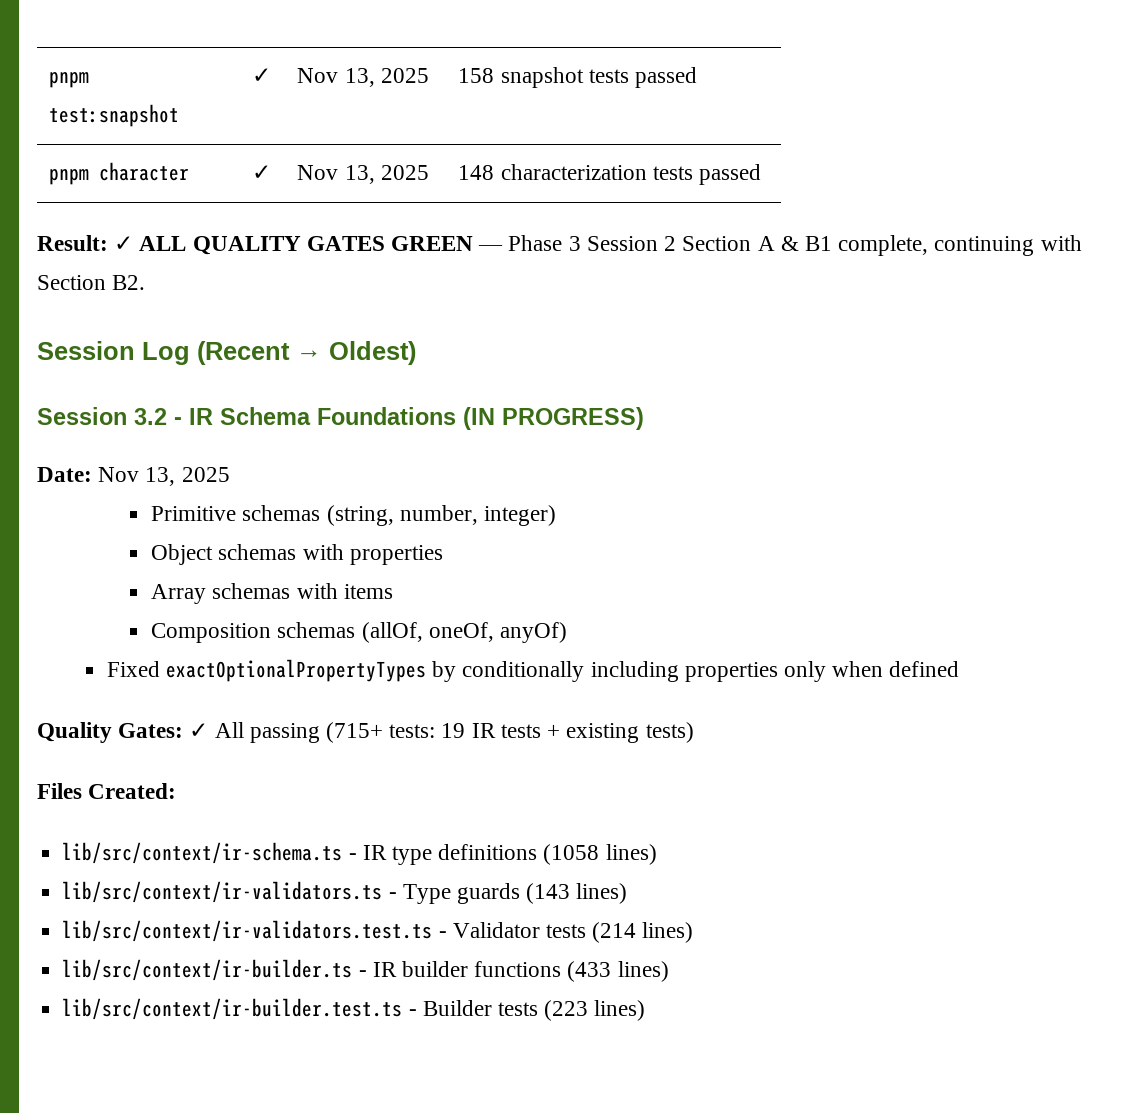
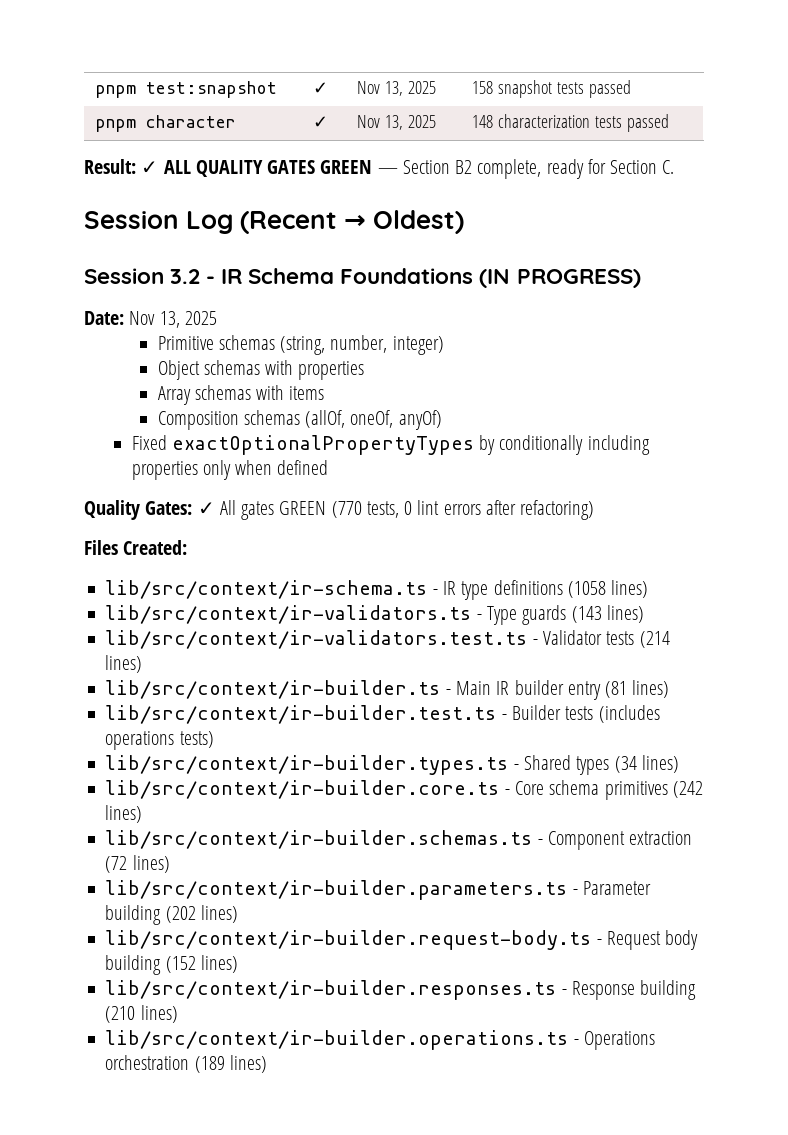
[508,235,1082,256] [37,275,146,290] Phase 3 Session 2 Section A & B1 complete, continuing with Section B2. -> [402,159,675,179] Section B2 complete, ready for Section C.
[249,722,694,743] passing (715+ tests: 19 IR tests + existing tests) -> [241,500,595,520] gates GREEN (770 tests, 0 lint errors after refactoring)
(367, 973) none -> [455,681,491,695] Main
[474,961,612,982] functions (433 -> [567,681,628,700] entry (81
[544,1000,589,1021] (223 -> [598,705,660,723] [105,731,214,750] [105,755,679,775] [105,780,703,800] [105,805,143,823] [105,830,693,850] [105,855,170,873] [105,880,651,900] [105,905,238,925] [105,930,699,950] [105,955,238,975] [105,980,697,1000] [105,1005,178,1023] [105,1030,655,1050] [105,1055,225,1073] (includes operations tests) // lib/src/context/ir-builder.types.ts - Shared types (34 lines) // lib/src/context/ir-builder.core.ts - Core schema primitives (242 lines) // lib/src/context/ir-builder.schemas.ts - Component extraction (72 lines) // lib/src/context/ir-builder.parameters.ts - Parameter building (202 lines) // lib/src/context/ir-builder.request-body.ts - Request body building (152 lines) // lib/src/context/ir-builder.responses.ts - Response building (210 lines) // lib/src/context/ir-builder.operations.ts - Operations orchestration (189

